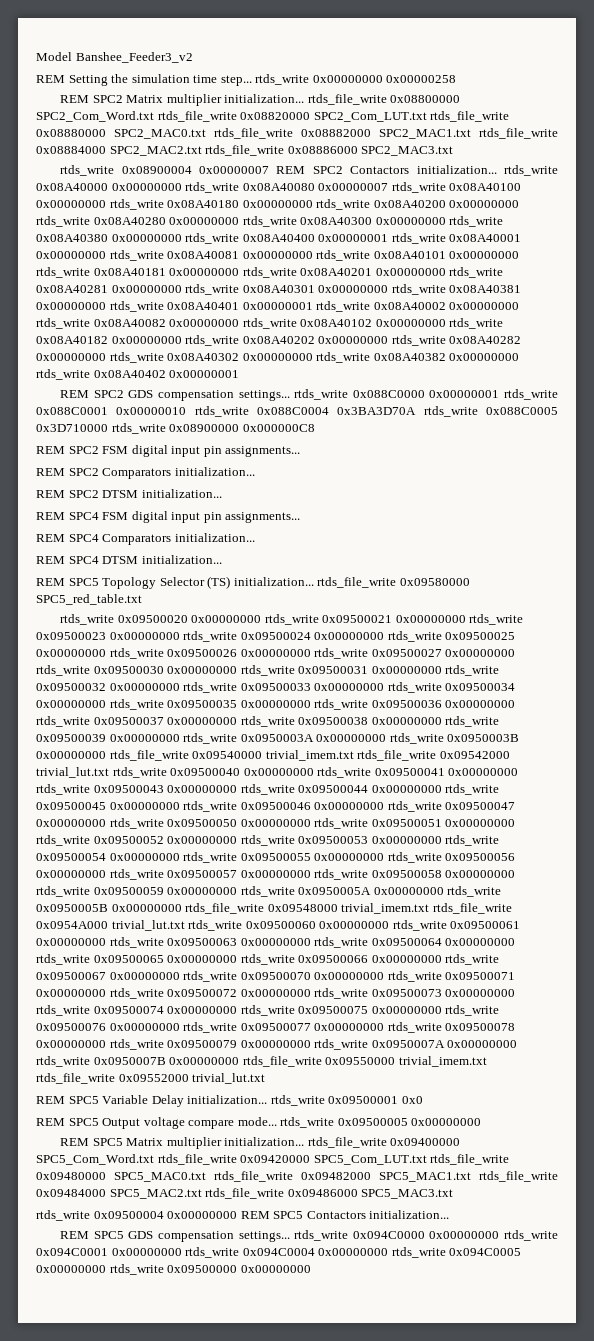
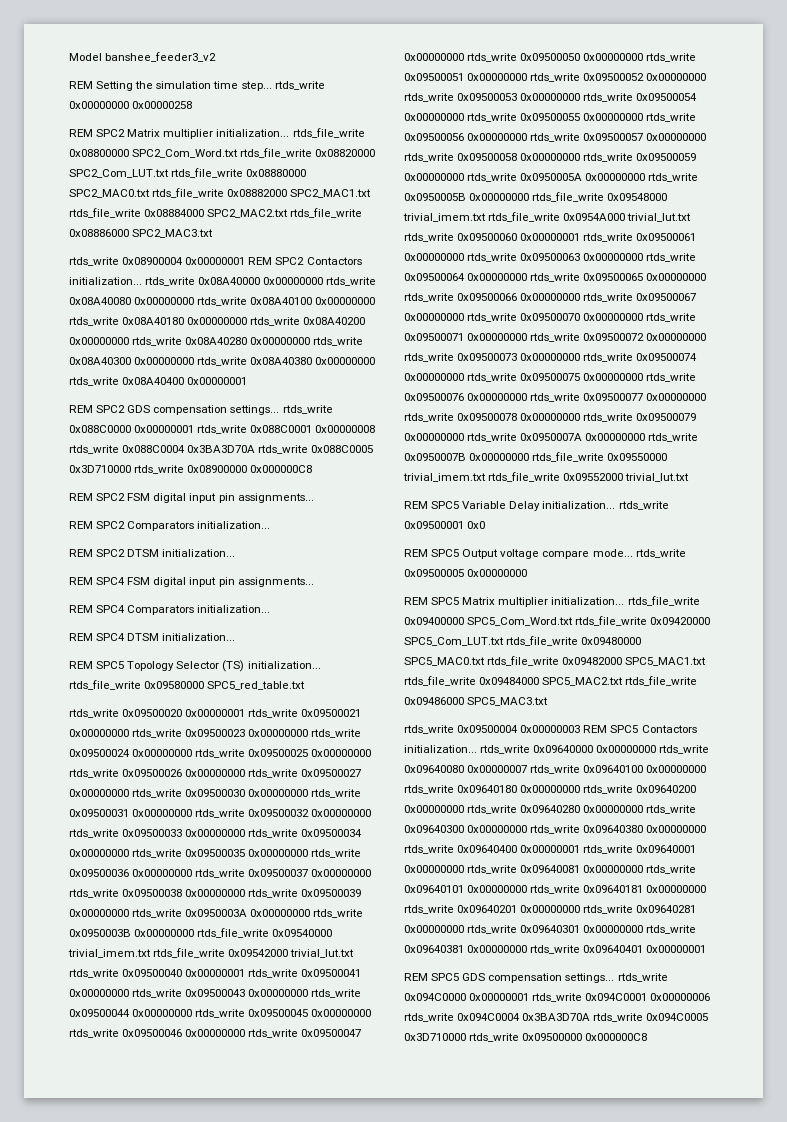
[75,52,193,63] Banshee_Feeder3_v2 -> [105,52,217,62] banshee_feeder3_v2
[199,166,270,174] 0x00000007 -> [185,257,246,265] 0x00000001
[318,183,389,191] 0x00000007 -> [134,297,195,305] 0x00000000
[391,233,522,244] [36,250,520,261] [36,267,504,278] [36,284,522,295] [36,301,520,312] [36,318,504,329] [36,335,522,346] [36,352,520,363] [36,369,240,380] rtds_write 0x08A40001 0x00000000 rtds_write 0x08A40081 0x00000000 rtds_write 0x08A40101 0x00000000 rtds_write 0x08A40181 0x00000000 rtds_write 0x08A40201 0x00000000 rtds_write 0x08A40281 0x00000000 rtds_write 0x08A40301 0x00000000 rtds_write 0x08A40381 0x00000000 rtds_write 0x08A40401 0x00000001 rtds_write 0x08A40002 0x00000000 rtds_write 0x08A40082 0x00000000 rtds_write 0x08A40102 0x00000000 rtds_write 0x08A40182 0x00000000 rtds_write 0x08A40202 0x00000000 rtds_write 0x08A40282 0x00000000 rtds_write 0x08A40302 0x00000000 rtds_write 0x08A40382 0x00000000 rtds_write 0x08A40402 0x00000001 -> (248, 381) none
[116,407,187,415] 0x00000010 -> [315,425,376,433] 0x00000008
[191,615,262,623] 0x00000000 -> [185,709,246,717] 0x00000001
[243,768,314,776] 0x00000000 -> [185,969,246,977] 0x00000001
[319,921,390,929] 0x00000000 -> [520,233,581,241] 0x00000001
[167,1211,238,1219] 0x00000000 -> [520,725,581,733] 0x00000003
(450, 1214) none -> [480,745,710,754] [404,765,707,774] [404,785,697,794] [404,805,697,814] [404,825,707,834] [404,845,697,854] [404,865,697,874] [404,885,707,894] [404,905,697,914] [404,925,697,934] [404,945,707,954] rtds_write 0x09640000 0x00000000 rtds_write 0x09640080 0x00000007 rtds_write 0x09640100 0x00000000 rtds_write 0x09640180 0x00000000 rtds_write 0x09640200 0x00000000 rtds_write 0x09640280 0x00000000 rtds_write 0x09640300 0x00000000 rtds_write 0x09640380 0x00000000 rtds_write 0x09640400 0x00000001 rtds_write 0x09640001 0x00000000 rtds_write 0x09640081 0x00000000 rtds_write 0x09640101 0x00000000 rtds_write 0x09640181 0x00000000 rtds_write 0x09640201 0x00000000 rtds_write 0x09640281 0x00000000 rtds_write 0x09640301 0x00000000 rtds_write 0x09640381 0x00000000 rtds_write 0x09640401 0x00000001
[429,1231,500,1239] 0x00000000 -> [469,993,530,1001] 0x00000001
[111,1248,182,1256] 0x00000000 -> [650,993,711,1001] 0x00000006
[318,1248,389,1256] 0x00000000 -> [522,1013,591,1021] 0x3BA3D70A
[36,1265,106,1273] 0x00000000 -> [404,1033,466,1041] 0x3D710000
[240,1265,311,1273] 0x00000000 -> [585,1033,648,1041] 0x000000C8

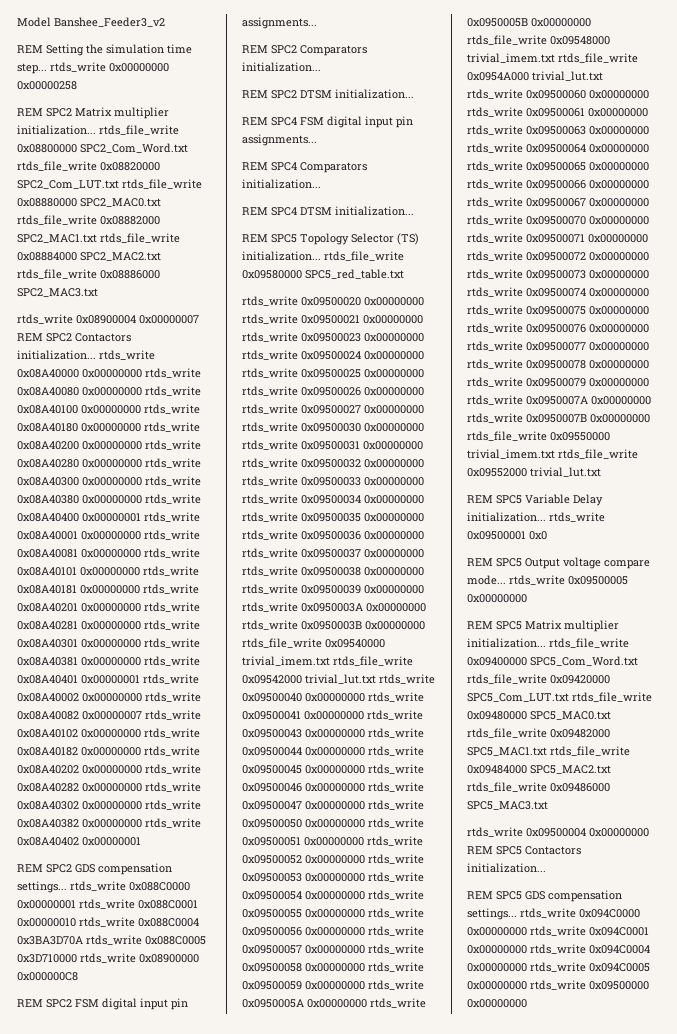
[105,52,217,62] banshee_feeder3_v2 -> [54,17,165,27] Banshee_Feeder3_v2
[185,257,246,265] 0x00000001 -> [139,315,199,324] 0x00000007
(248, 381) none -> [144,512,200,522] [17,530,200,540] [17,548,200,558] [17,566,199,576] [17,584,199,594] [17,602,200,612] [17,620,200,630] [17,638,200,648] [17,656,200,666] [17,674,199,684] [17,692,201,702] [17,710,201,720] [17,728,200,738] [17,746,200,756] [17,764,201,774] [17,782,201,792] [17,800,201,810] [17,818,201,828] [17,837,141,846] rtds_write 0x08A40001 0x00000000 rtds_write 0x08A40081 0x00000000 rtds_write 0x08A40101 0x00000000 rtds_write 0x08A40181 0x00000000 rtds_write 0x08A40201 0x00000000 rtds_write 0x08A40281 0x00000000 rtds_write 0x08A40301 0x00000000 rtds_write 0x08A40381 0x00000000 rtds_write 0x08A40401 0x00000001 rtds_write 0x08A40002 0x00000000 rtds_write 0x08A40082 0x00000007 rtds_write 0x08A40102 0x00000000 rtds_write 0x08A40182 0x00000000 rtds_write 0x08A40202 0x00000000 rtds_write 0x08A40282 0x00000000 rtds_write 0x08A40302 0x00000000 rtds_write 0x08A40382 0x00000000 rtds_write 0x08A40402 0x00000001
[315,425,376,433] 0x00000008 -> [17,918,76,927] 0x00000010
[185,709,246,717] 0x00000001 -> [364,297,424,306] 0x00000000
[185,969,246,977] 0x00000001 -> [305,693,365,702] 0x00000000
[520,233,581,241] 0x00000001 -> [589,90,649,99] 0x00000000
[520,725,581,733] 0x00000003 -> [589,828,649,837] 0x00000000
[480,745,710,754] [404,765,707,774] [404,785,697,794] [404,805,697,814] [404,825,707,834] [404,845,697,854] [404,865,697,874] [404,885,707,894] [404,905,697,914] [404,925,697,934] [404,945,707,954] rtds_write 0x09640000 0x00000000 rtds_write 0x09640080 0x00000007 rtds_write 0x09640100 0x00000000 rtds_write 0x09640180 0x00000000 rtds_write 0x09640200 0x00000000 rtds_write 0x09640280 0x00000000 rtds_write 0x09640300 0x00000000 rtds_write 0x09640380 0x00000000 rtds_write 0x09640400 0x00000001 rtds_write 0x09640001 0x00000000 rtds_write 0x09640081 0x00000000 rtds_write 0x09640101 0x00000000 rtds_write 0x09640181 0x00000000 rtds_write 0x09640201 0x00000000 rtds_write 0x09640281 0x00000000 rtds_write 0x09640301 0x00000000 rtds_write 0x09640381 0x00000000 rtds_write 0x09640401 0x00000001 -> (546, 868) none
[469,993,530,1001] 0x00000001 -> [467,927,527,936] 0x00000000
[650,993,711,1001] 0x00000006 -> [467,945,527,954] 0x00000000
[522,1013,591,1021] 0x3BA3D70A -> [467,963,527,972] 0x00000000
[404,1033,466,1041] 0x3D710000 -> [467,981,527,990] 0x00000000
[585,1033,648,1041] 0x000000C8 -> [467,999,527,1008] 0x00000000

